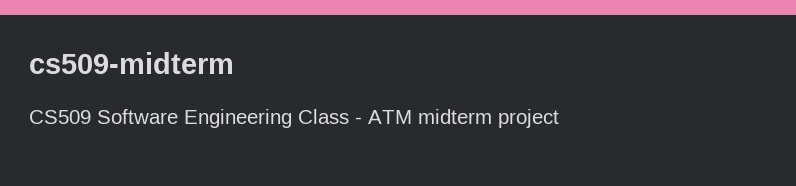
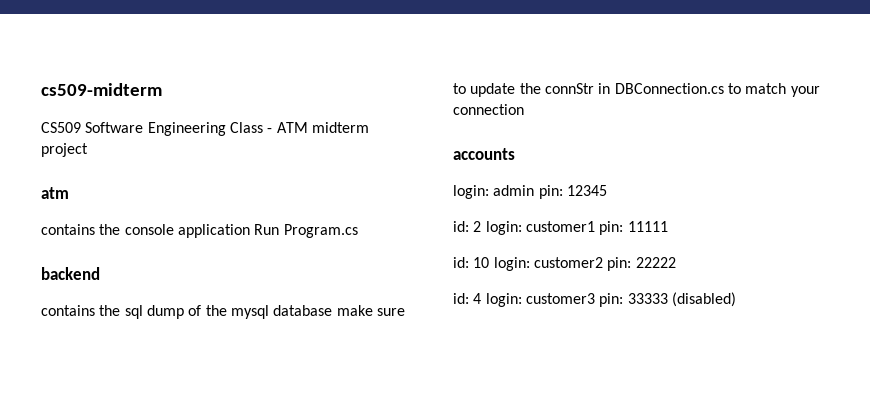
(559, 118) none -> [41,187,69,199] [41,224,358,238] [41,267,100,280] [41,305,405,319] [453,83,820,97] [453,104,524,115] [453,148,515,160] [453,185,607,199] [453,221,668,235] [453,257,676,271] [453,292,736,307] // atm // contains the console application Run Program.cs // backend // contains the sql dump of the mysql database make sure to update the connStr in DBConnection.cs to match your connection // accounts // login: admin pin: 12345 // id: 2 login: customer1 pin: 11111 // id: 10 login: customer2 pin: 22222 // id: 4 login: customer3 pin: 33333 (disabled)

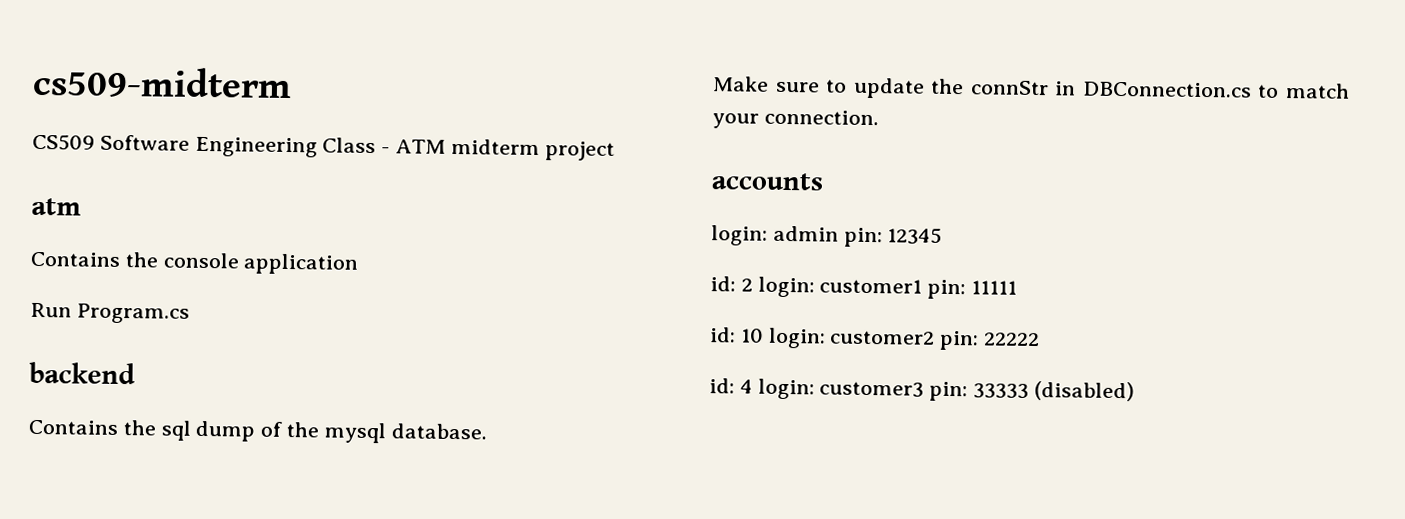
[41,224,95,235] contains -> [30,251,121,267] Contains
(250, 231) none -> (360, 264) //
[41,305,95,316] contains -> [28,419,119,435] Contains
[273,305,373,316] database make -> [390,423,487,440] [713,76,769,92] database. // Make
[453,104,524,115] connection -> [763,109,879,126] connection.

